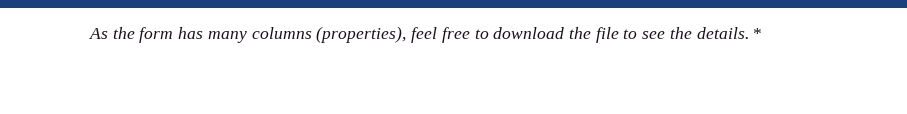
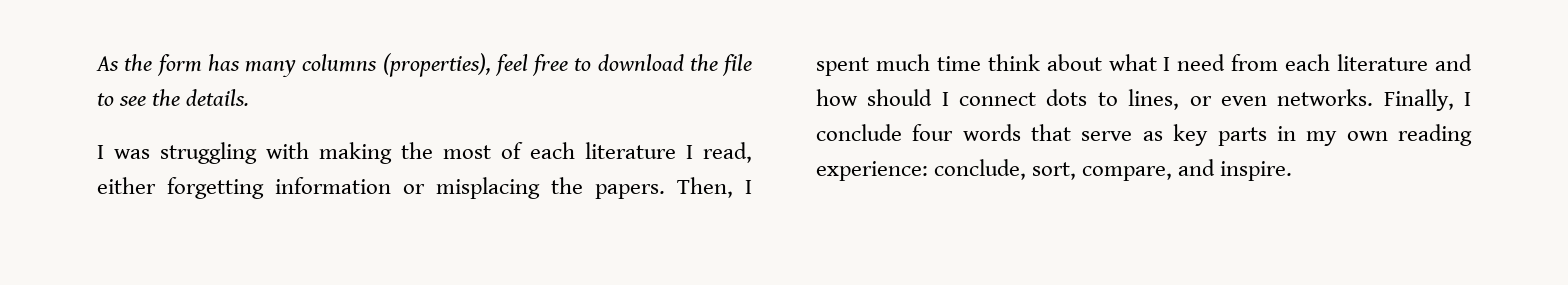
[753,28,763,39] * -> [97,142,752,164] [97,177,752,199] [816,54,1472,76] [816,89,1471,111] [816,124,1472,146] [816,159,1293,181] // I was struggling with making the most of each literature I read, either forgetting information or misplacing the papers. Then, I spent much time think about what I need from each literature and how should I connect dots to lines, or even networks. Finally, I conclude four words that serve as key parts in my own reading experience: conclude, sort, compare, and inspire.

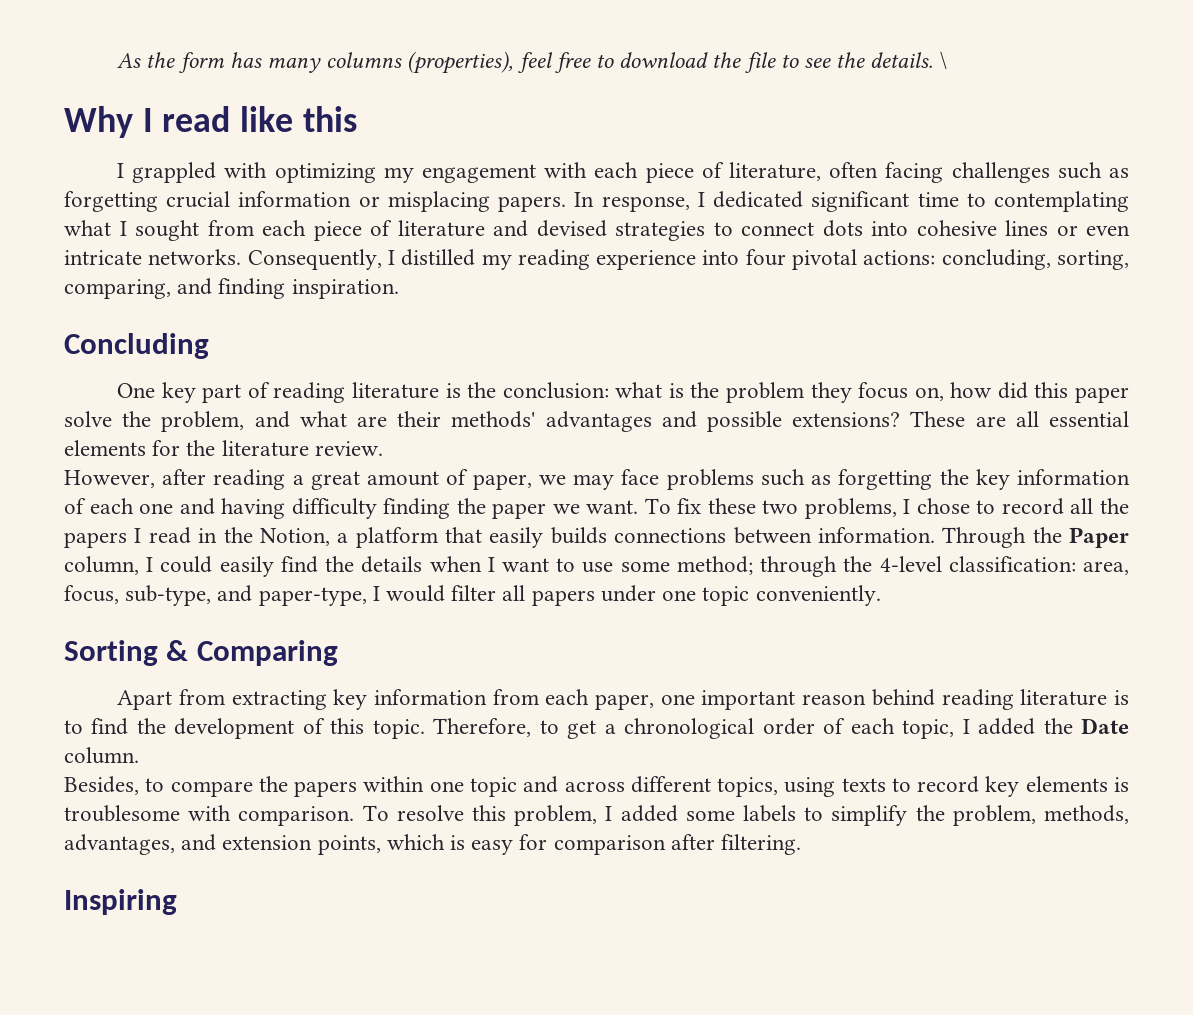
[97,142,752,164] [97,177,752,199] [816,54,1102,76] // I was struggling with making the most of each literature I read, either forgetting information or misplacing the papers. Then, I spent much time think about -> [939,51,947,69] [64,106,357,138] [117,162,1130,183] [64,191,1130,212] \ // Why I read like this // I grappled with optimizing my engagement with each piece of literature, often facing challenges such as forgetting crucial information or misplacing papers. In response, I dedicated significant time to contemplating
[1177,54,1472,71] [816,89,1471,111] [816,124,1472,146] [816,159,1293,181] need from each literature and how should I connect dots to lines, or even networks. Finally, I conclude four words that serve as key parts in my own reading experience: conclude, sort, compare, and inspire. -> [135,220,1130,241] [64,249,1129,270] [64,278,399,299] [64,333,209,359] [117,382,1129,403] [64,411,1130,432] [64,440,383,457] [64,469,1130,490] [64,498,1129,519] [64,527,1129,548] [64,556,1129,577] [64,585,881,606] [64,640,338,666] [117,689,1130,710] [64,718,1130,739] [64,747,139,764] [64,776,1130,797] [64,805,1130,826] [64,834,802,855] [64,889,177,915] sought from each piece of literature and devised strategies to connect dots into cohesive lines or even intricate networks. Consequently, I distilled my reading experience into four pivotal actions: concluding, sorting, comparing, and finding inspiration. // Concluding // One key part of reading literature is the conclusion: what is the problem they focus on, how did this paper solve the problem, and what are their methods' advantages and possible extensions? These are all essential elements for the literature review. // However, after reading a great amount of paper, we may face problems such as forgetting the key information of each one and having difficulty finding the paper we want. To fix these two problems, I chose to record all the papers I read in the Notion, a platform that easily builds connections between information. Through the Paper column, I could easily find the details when I want to use some method; through the 4-level classification: area, focus, sub-type, and paper-type, I would filter all papers under one topic conveniently. // Sorting & Comparing // Apart from extracting key information from each paper, one important reason behind reading literature is to find the development of this topic. Therefore, to get a chronological order of each topic, I added the Date column. // Besides, to compare the papers within one topic and across different topics, using texts to record key elements is troublesome with comparison. To resolve this problem, I added some labels to simplify the problem, methods, advantages, and extension points, which is easy for comparison after filtering. // Inspiring

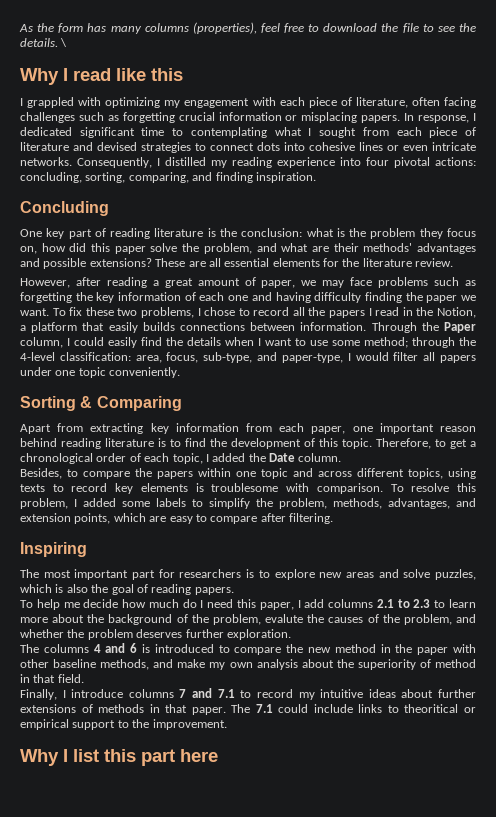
[450,834,666,855] is easy for comparison -> [149,514,258,524] are easy to compare
(177, 902) none -> [20,569,476,580] [20,584,234,595] [20,599,476,610] [20,614,476,625] [20,629,291,640] [20,643,477,655] [20,659,476,670] [20,674,84,683] [20,688,477,700] [20,704,477,715] [20,719,227,730] [20,749,218,766] // The most important part for researchers is to explore new areas and solve puzzles, which is also the goal of reading papers. // To help me decide how much do I need this paper, I add columns 2.1 to 2.3 to learn more about the background of the problem, evalute the causes of the problem, and whether the problem deserves further exploration. // The columns 4 and 6 is introduced to compare the new method in the paper with other baseline methods, and make my own analysis about the superiority of method in that field. // Finally, I introduce columns 7 and 7.1 to record my intuitive ideas about further extensions of methods in that paper. The 7.1 could include links to theoritical or empirical support to the improvement. // Why I list this part here

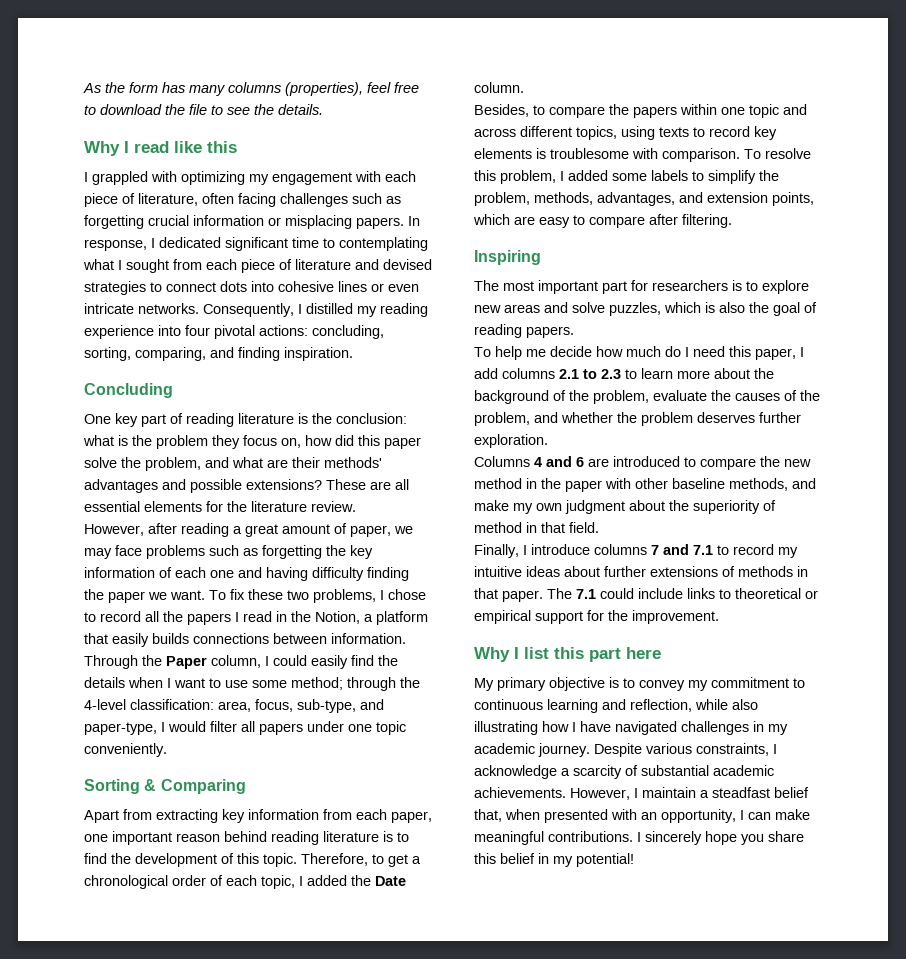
[60,38,68,47] \ -> (323, 109) none
[265,614,304,623] evalute -> [653,390,707,401] evaluate
[20,644,89,653] The columns -> [474,456,530,467] Columns
[142,644,150,653] is -> [588,458,609,467] are
[256,659,298,670] analysis -> [565,500,625,514] judgment
[404,704,459,713] theoritical -> [735,588,801,599] theoretical
[117,720,129,728] to -> [587,610,604,621] for
(218, 755) none -> [474,677,805,691] [474,699,758,713] [474,721,788,735] [474,743,777,757] [474,765,774,779] [474,787,809,800] [474,809,810,823] [474,831,804,845] [474,853,634,867] // My primary objective is to convey my commitment to continuous learning and reflection, while also illustrating how I have navigated challenges in my academic journey. Despite various constraints, I acknowledge a scarcity of substantial academic achievements. However, I maintain a steadfast belief that, when presented with an opportunity, I can make meaningful contributions. I sincerely hope you share this belief in my potential!

